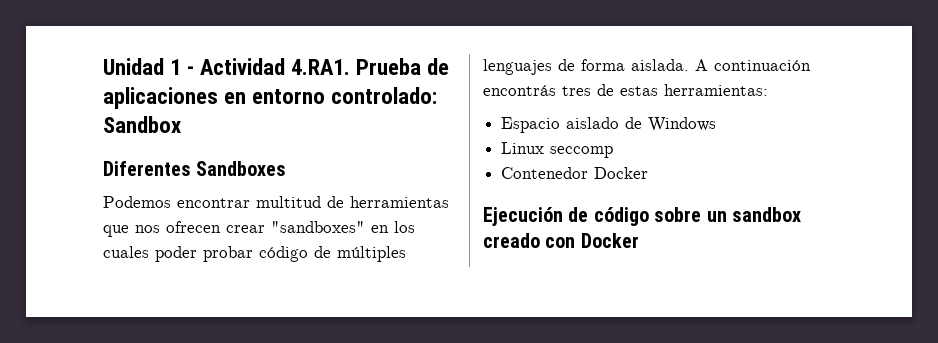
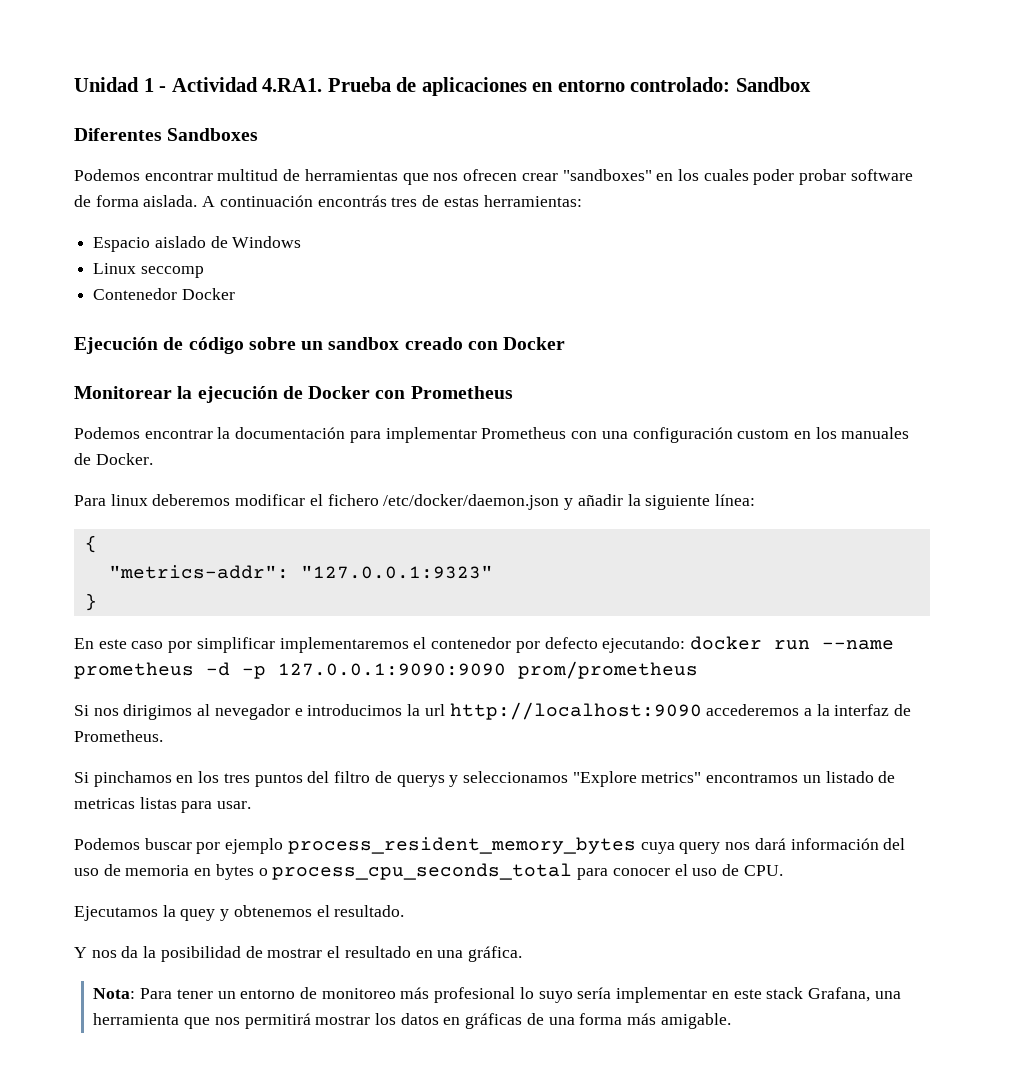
[259,246,406,262] [483,59,552,75] código de múltiples lenguajes -> [850,169,913,181] software
(639, 240) none -> [74,386,513,403] [74,427,910,443] [74,453,153,465] [74,494,755,510] [84,535,97,553] [108,565,493,579] [84,593,97,611] [74,636,894,653] [74,661,698,679] [74,702,912,720] [74,730,163,742] [74,771,896,787] [74,797,252,813] [74,837,906,854] [74,863,783,880] [74,905,405,921] [74,946,522,962] [93,987,901,1003] [93,1013,731,1029] // Monitorear la ejecución de Docker con Prometheus // Podemos encontrar la documentación para implementar Prometheus con una configuración custom en los manuales de Docker. // Para linux deberemos modificar el fichero /etc/docker/daemon.json y añadir la siguiente línea: // { // "metrics-addr": "127.0.0.1:9323" // } // En este caso por simplificar implementaremos el contenedor por defecto ejecutando: docker run --name prometheus -d -p 127.0.0.1:9090:9090 prom/prometheus // Si nos dirigimos al nevegador e introducimos la url http://localhost:9090 accederemos a la interfaz de Prometheus. // Si pinchamos en los tres puntos del filtro de querys y seleccionamos "Explore metrics" encontramos un listado de metricas listas para usar. // Podemos buscar por ejemplo process_resident_memory_bytes cuya query nos dará información del uso de memoria en bytes o process_cpu_seconds_total para conocer el uso de CPU. // Ejecutamos la quey y obtenemos el resultado. // Y nos da la posibilidad de mostrar el resultado en una gráfica. // Nota: Para tener un entorno de monitoreo más profesional lo suyo sería implementar en este stack Grafana, una herramienta que nos permitirá mostrar los datos en gráficas de una forma más amigable.

